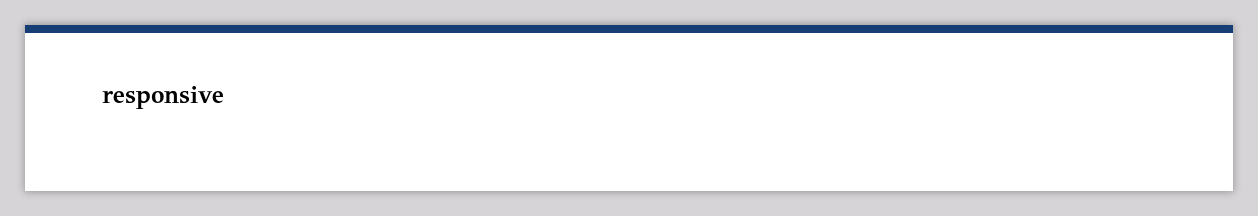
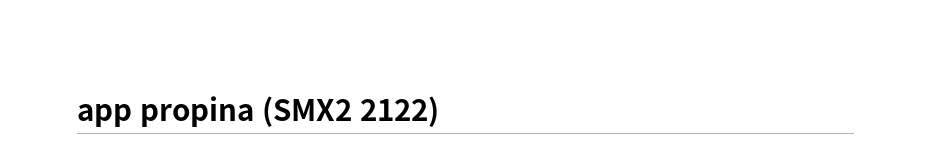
[102,86,224,109] responsive -> [77,96,439,127] app propina (SMX2 2122)

